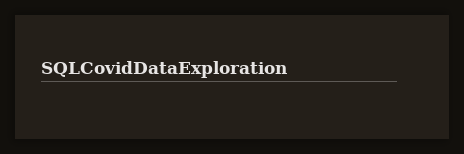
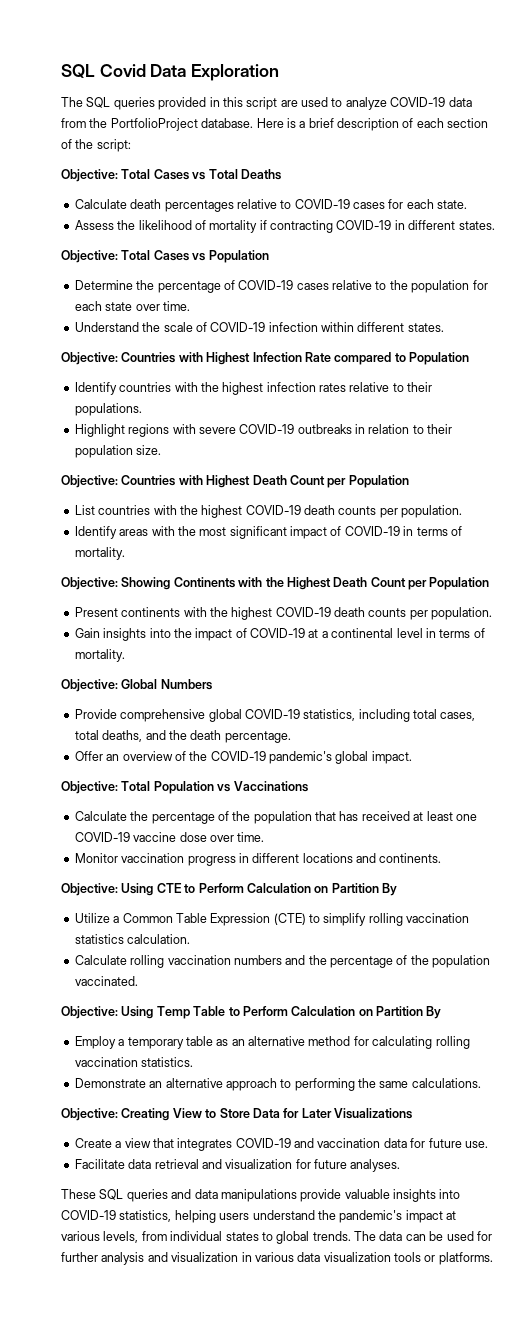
[41,61,287,78] SQLCovidDataExploration -> [61,64,280,81] [61,97,472,110] [61,118,489,131] [61,139,131,152] [61,169,281,182] [74,199,468,212] [74,220,495,233] [61,250,269,263] [74,280,488,293] [74,301,190,311] [74,322,444,332] [61,352,469,365] [74,382,433,395] [74,403,142,416] [74,424,453,437] [74,445,162,458] [61,475,409,488] [74,505,463,518] [74,526,462,539] [74,547,125,560] [61,577,490,590] [74,607,493,620] [74,628,485,641] [74,649,125,662] [61,679,212,692] [74,709,476,722] [74,730,291,743] [74,751,412,764] [61,781,308,794] [74,811,477,824] [74,832,265,842] [74,853,442,866] [61,883,397,896] [74,913,470,926] [74,934,191,944] [74,955,491,968] [74,976,138,986] [61,1006,442,1019] [74,1036,470,1049] [74,1057,194,1067] [74,1078,481,1091] [61,1108,412,1121] [74,1138,488,1151] [74,1159,401,1172] [61,1189,461,1202] [61,1210,456,1223] [61,1231,492,1244] [61,1252,493,1265] SQL Covid Data Exploration // The SQL queries provided in this script are used to analyze COVID-19 data from the PortfolioProject database. Here is a brief description of each section of the script: // Objective: Total Cases vs Total Deaths // Calculate death percentages relative to COVID-19 cases for each state. // Assess the likelihood of mortality if contracting COVID-19 in different states. // Objective: Total Cases vs Population // Determine the percentage of COVID-19 cases relative to the population for each state over time. // Understand the scale of COVID-19 infection within different states. // Objective: Countries with Highest Infection Rate compared to Population // Identify countries with the highest infection rates relative to their populations. // Highlight regions with severe COVID-19 outbreaks in relation to their population size. // Objective: Countries with Highest Death Count per Population // List countries with the highest COVID-19 death counts per population. // Identify areas with the most significant impact of COVID-19 in terms of mortality. // Objective: Showing Continents with the Highest Death Count per Population // Present continents with the highest COVID-19 death counts per population. // Gain insights into the impact of COVID-19 at a continental level in terms of mortality. // Objective: Global Numbers // Provide comprehensive global COVID-19 statistics, including total cases, total deaths, and the death percentage. // Offer an overview of the COVID-19 pandemic's global impact. // Objective: Total Population vs Vaccinations // Calculate the percentage of the population that has received at least one COVID-19 vaccine dose over time. // Monitor vaccination progress in different locations and continents. // Objective: Using CTE to Perform Calculation on Partition By // Utilize a Common Table Expression (CTE) to simplify rolling vaccination statistics calculation. // Calculate rolling vaccination numbers and the percentage of the population vaccinated. // Objective: Using Temp Table to Perform Calculation on Partition By // Employ a temporary table as an alternative method for calculating rolling vaccination statistics. // Demonstrate an alternative approach to performing the same calculations. // Objective: Creating View to Store Data for Later Visualizations // Create a view that integrates COVID-19 and vaccination data for future use. // Facilitate data retrieval and visualization for future analyses. // These SQL queries and data manipulations provide valuable insights into COVID-19 statistics, helping users understand the pandemic's impact at various levels, from individual states to global trends. The data can be used for further analysis and visualization in various data visualization tools or platforms.

